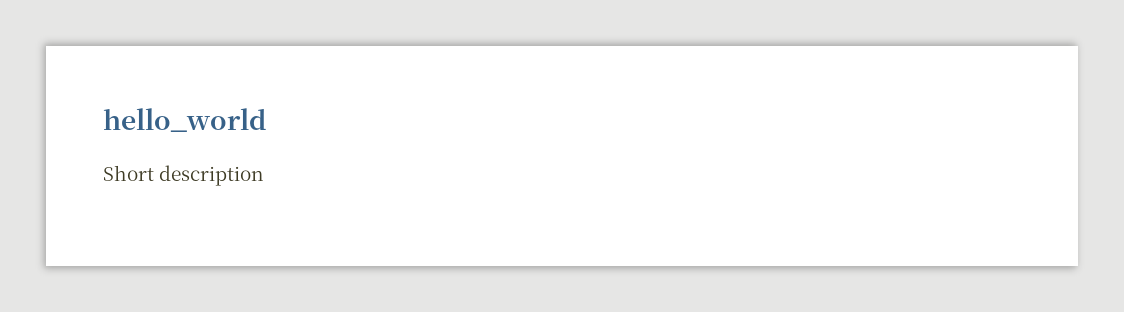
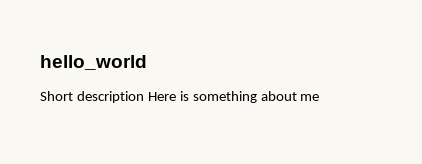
(265, 175) none -> [147,91,320,103] Here is something about me

